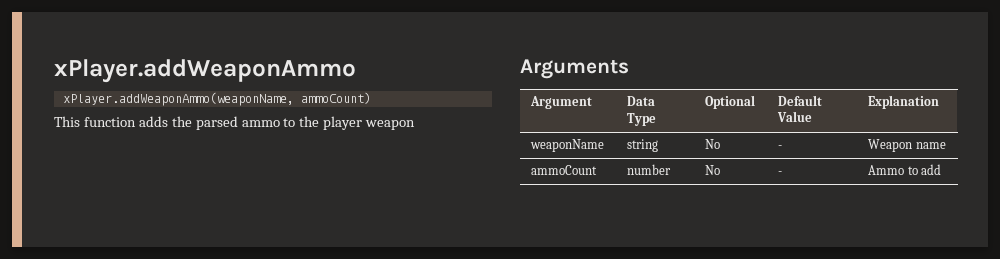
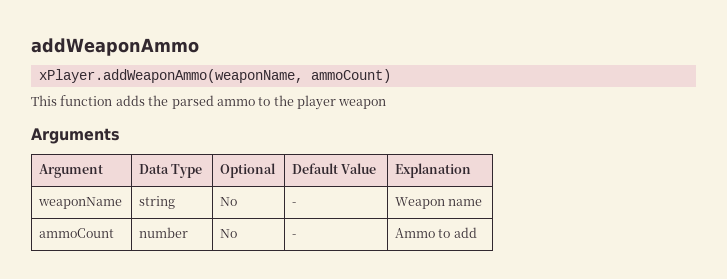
[54,59,356,83] xPlayer.addWeaponAmmo -> [31,38,199,56] addWeaponAmmo

